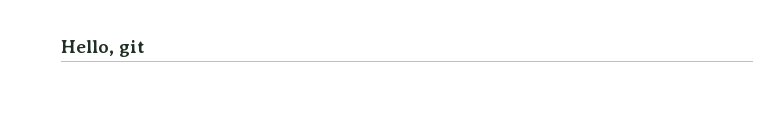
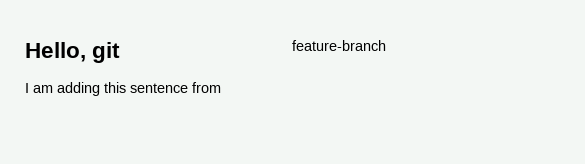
(146, 48) none -> [25,82,221,96] [292,40,386,51] // I am adding this sentence from feature-branch

